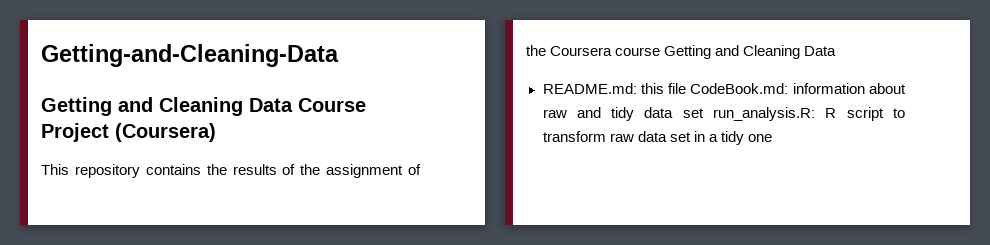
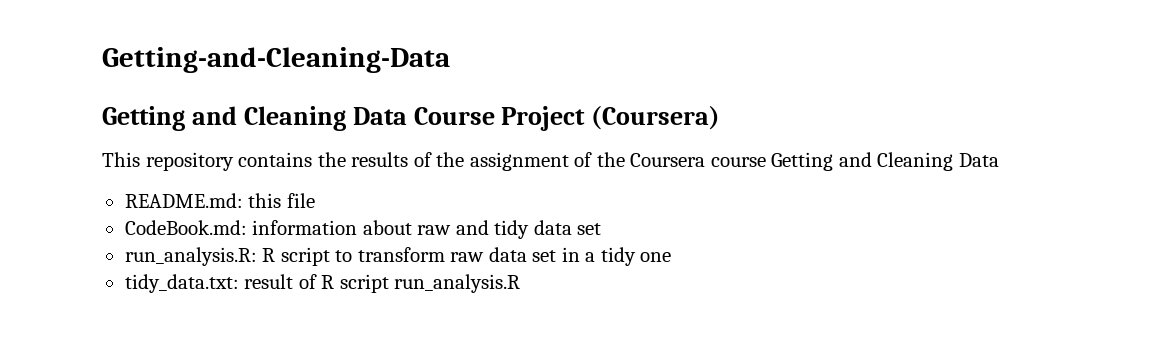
(687, 88) none -> (315, 200) //
(704, 113) none -> (602, 229) //
(772, 138) none -> [124,274,521,293] // tidy_data.txt: result of R script run_analysis.R

